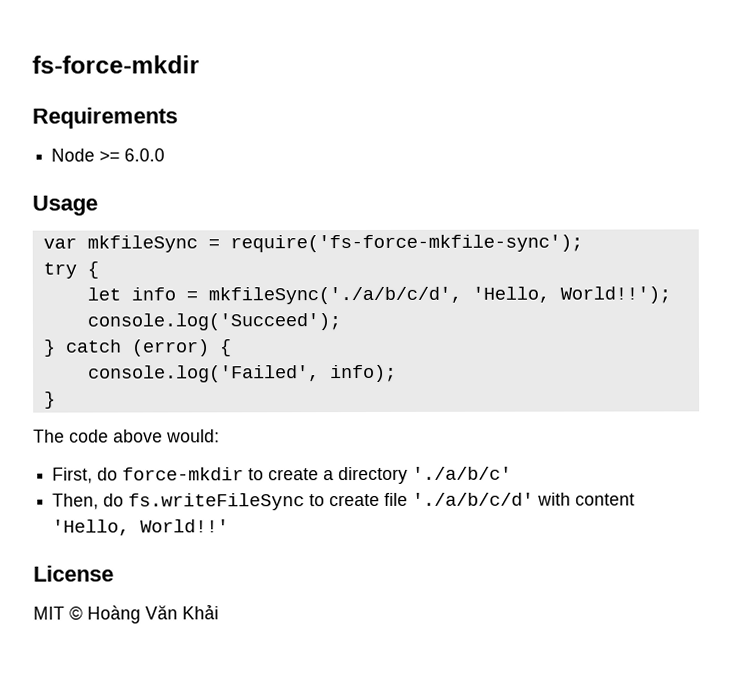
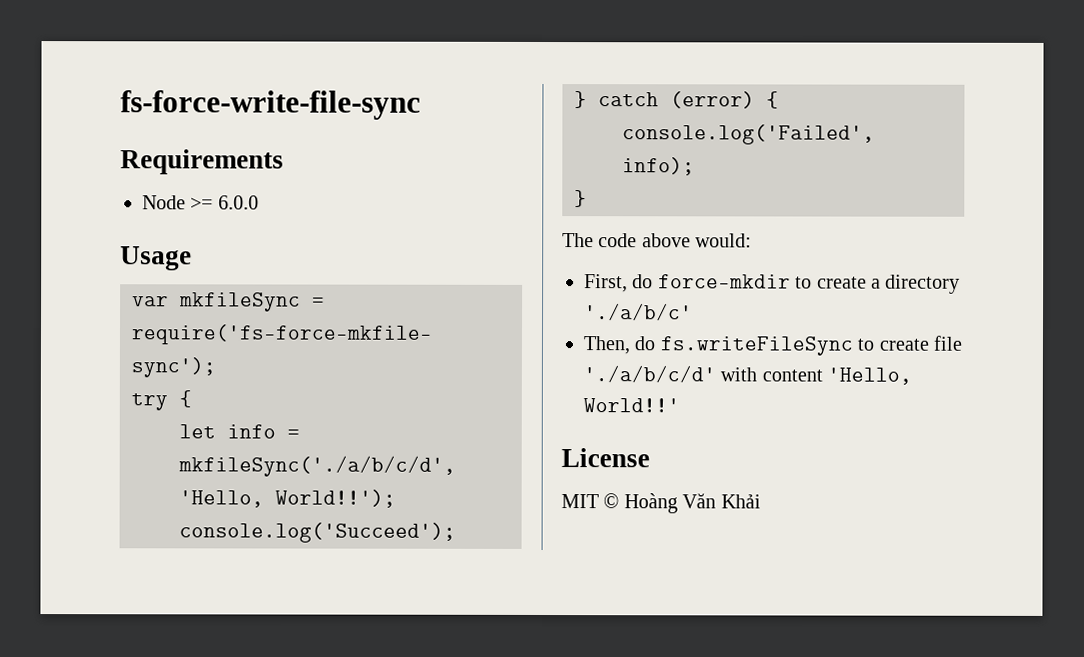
[32,55,200,74] fs-force-mkdir -> [120,90,421,120] fs-force-write-file-sync

